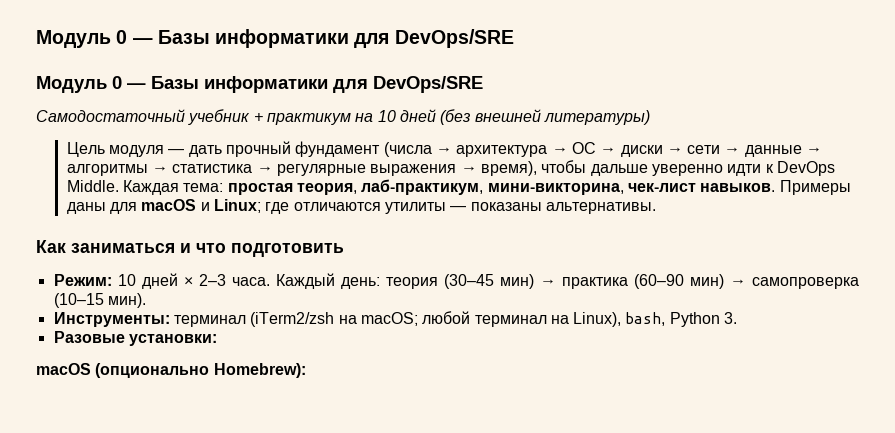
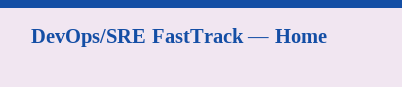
[36,29,514,48] [36,76,483,93] [36,109,650,125] [66,141,823,157] [66,160,835,176] [66,179,851,195] [66,199,656,214] [36,240,344,257] [53,273,859,289] [53,293,146,308] [53,311,738,327] [53,331,217,346] [36,363,306,378] Модуль 0 — Базы информатики для DevOps/SRE // Модуль 0 — Базы информатики для DevOps/SRE // Самодостаточный учебник + практикум на 10 дней (без внешней литературы) // Цель модуля — дать прочный фундамент (числа → архитектура → ОС → диски → сети → данные → алгоритмы → статистика → регулярные выражения → время), чтобы дальше уверенно идти к DevOps Middle. Каждая тема: простая теория, лаб-практикум, мини-викторина, чек-лист навыков. Примеры даны для macOS и Linux; где отличаются утилиты — показаны альтернативы. // Как заниматься и что подготовить // Режим: 10 дней × 2–3 часа. Каждый день: теория (30–45 мин) → практика (60–90 мин) → самопроверка (10–15 мин). // Инструменты: терминал (iTerm2/zsh на macOS; любой терминал на Linux), bash, Python 3. // Разовые установки: // macOS (опционально Homebrew): -> [31,28,327,47] DevOps/SRE FastTrack — Home

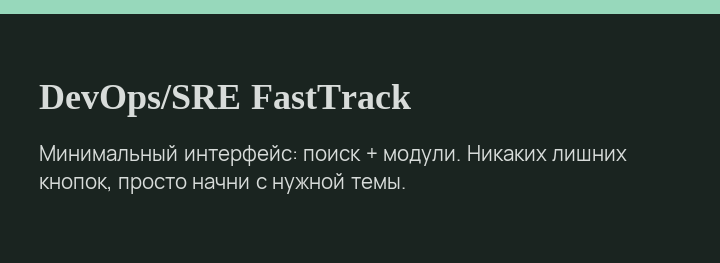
[247,29,327,43] — Home -> [39,145,628,166] [39,173,406,194] // Минимальный интерфейс: поиск + модули. Никаких лишних кнопок, просто начни с нужной темы.

